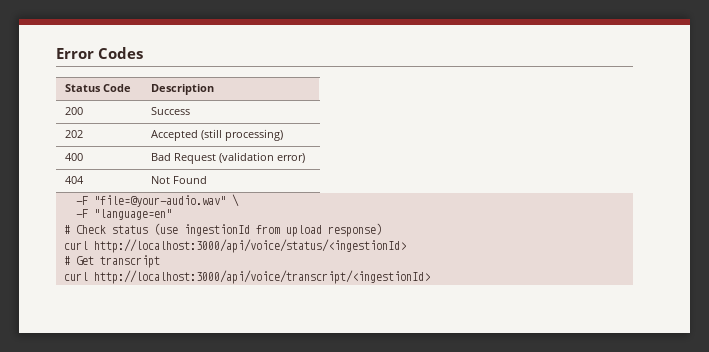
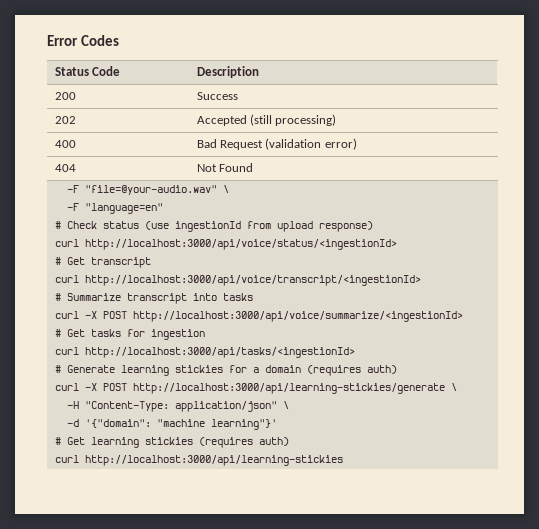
(430, 277) none -> [54,293,253,304] [54,311,463,322] [54,329,205,340] [54,347,355,358] [54,365,397,376] [54,383,457,394] [66,401,289,412] [66,419,277,430] [54,437,289,448] [54,455,343,466] // # Summarize transcript into tasks // curl -X POST http://localhost:3000/api/voice/summarize/<ingestionId> // # Get tasks for ingestion // curl http://localhost:3000/api/tasks/<ingestionId> // # Generate learning stickies for a domain (requires auth) // curl -X POST http://localhost:3000/api/learning-stickies/generate \ // -H "Content-Type: application/json" \ // -d '{"domain": "machine learning"}' // # Get learning stickies (requires auth) // curl http://localhost:3000/api/learning-stickies

